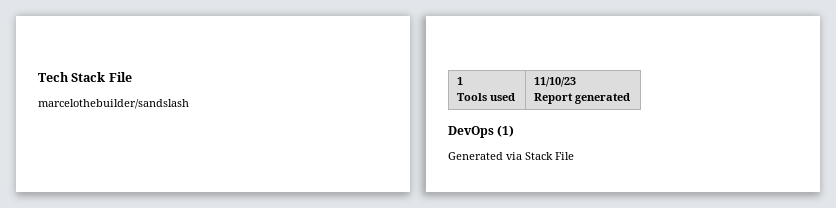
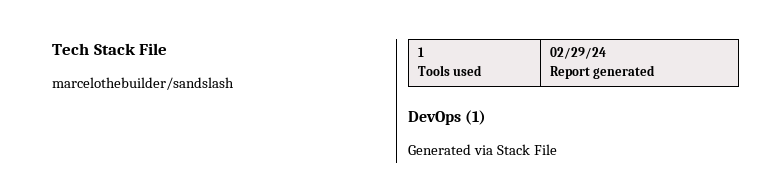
[533,77,576,87] 11/10/23 -> [549,47,606,59] 02/29/24

